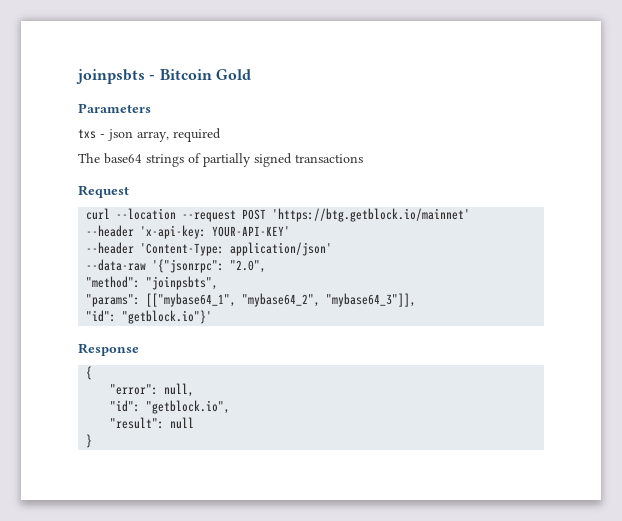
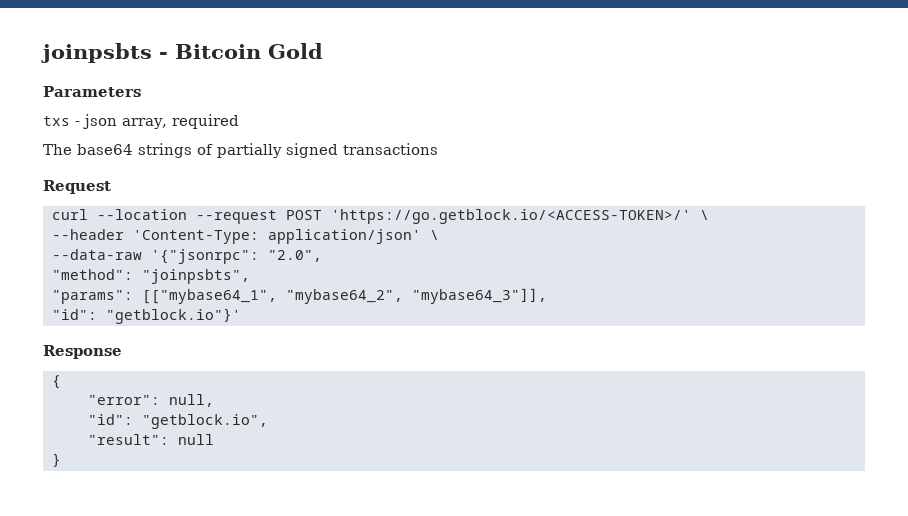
[272,208,471,222] [86,225,291,239] 'https://btg.getblock.io/mainnet' // --header 'x-api-key: YOUR-API-KEY' -> [330,209,709,224] 'https://go.getblock.io/<ACCESS-TOKEN>/' \
(333, 249) none -> [429,230,439,240] \

